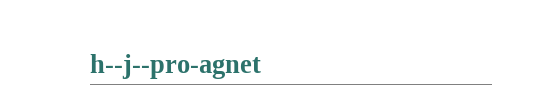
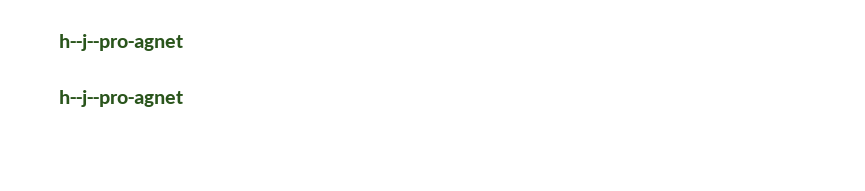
[90,54,261,79] h--j--pro-agnet -> [59,34,183,51] [59,90,183,107] h--j--pro-agnet // h--j--pro-agnet

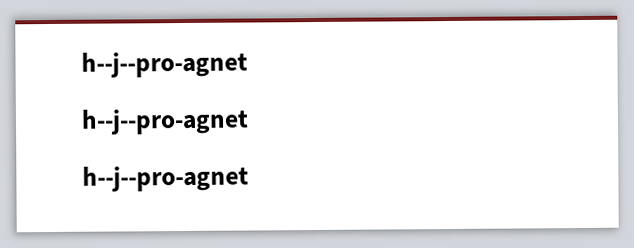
[59,34,183,51] [59,90,183,107] h--j--pro-agnet // h--j--pro-agnet -> [81,51,248,78] [81,108,249,135] [82,165,249,192] h--j--pro-agnet // h--j--pro-agnet // h--j--pro-agnet

